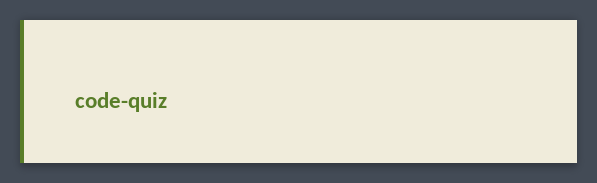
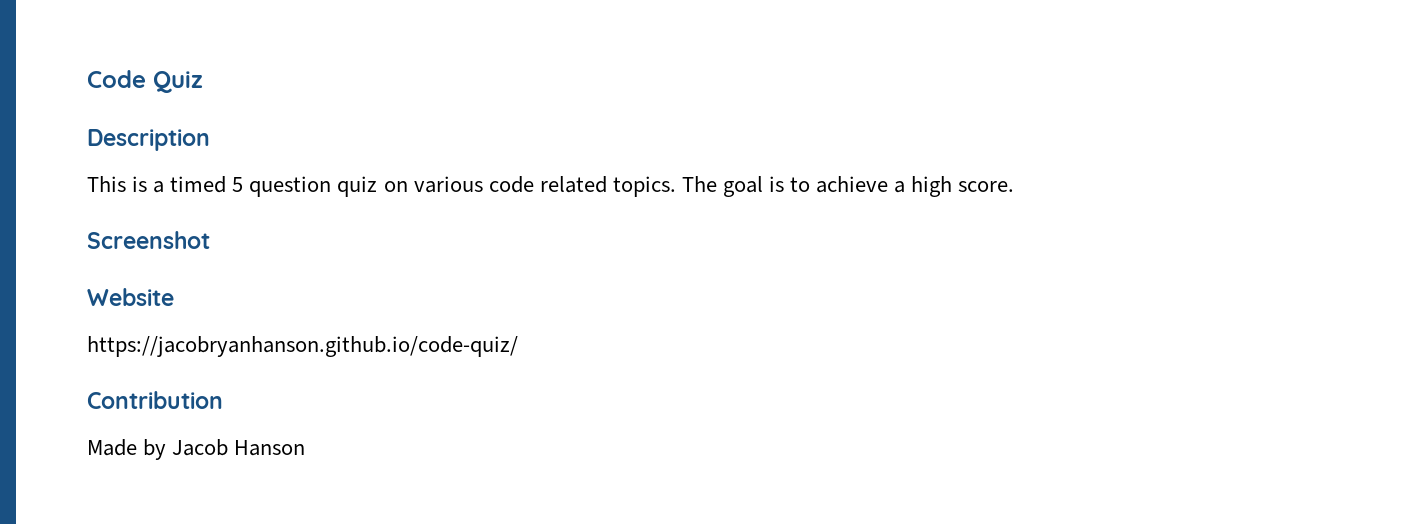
[75,92,167,112] code-quiz -> [87,70,203,93] [87,129,210,151] [87,176,1015,197] [87,231,210,249] [87,288,174,306] [87,336,518,357] [87,391,223,409] [87,439,306,460] Code Quiz // Description // This is a timed 5 question quiz on various code related topics. The goal is to achieve a high score. // Screenshot // Website // https://jacobryanhanson.github.io/code-quiz/ // Contribution // Made by Jacob Hanson

